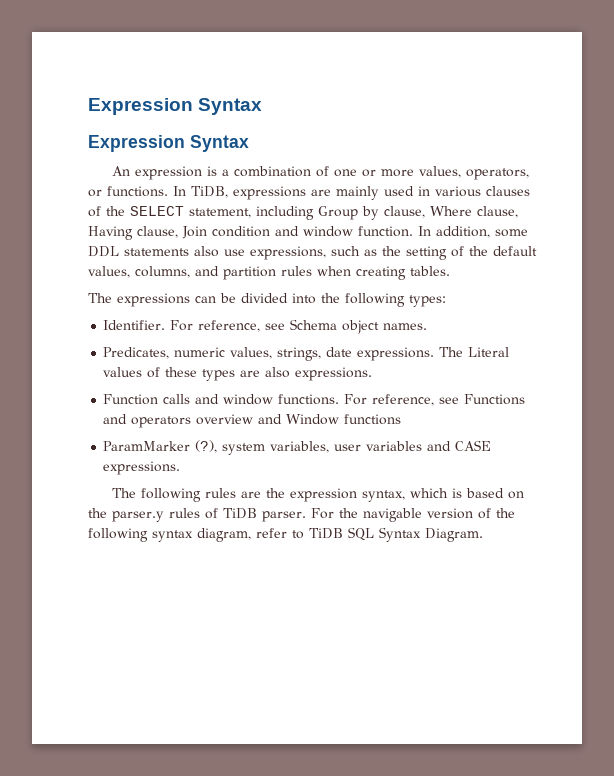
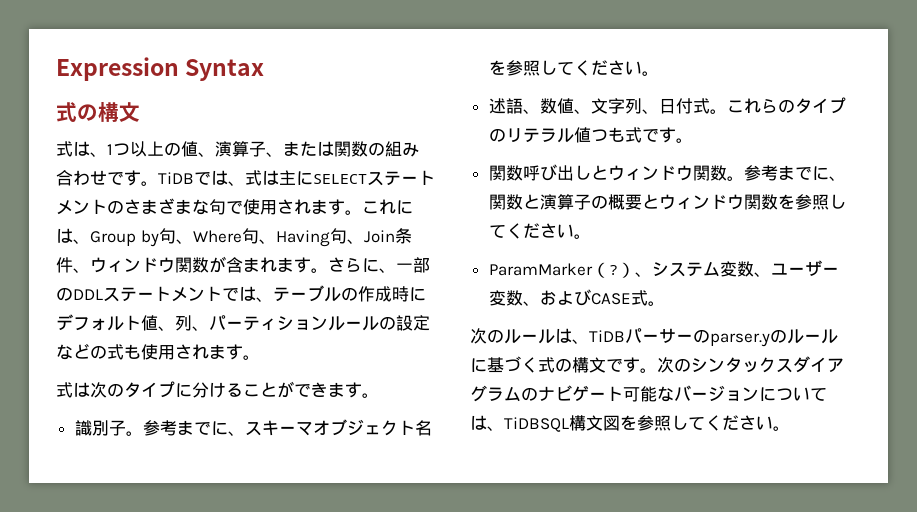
[88,98,263,115] [88,135,249,152] [111,166,529,180] [88,186,530,200] [88,206,518,220] [88,226,528,240] [88,246,537,260] [88,266,450,280] [88,293,446,307] [103,319,428,334] [103,347,510,361] [103,367,373,381] [103,394,526,406] [103,414,402,428] [103,440,492,455] [103,461,181,475] [111,488,524,502] [88,508,515,522] [88,527,483,542] Expression Syntax // Expression Syntax // An expression is a combination of one or more values, operators, or functions. In TiDB, expressions are mainly used in various clauses of the SELECT statement, including Group by clause, Where clause, Having clause, Join condition and window function. In addition, some DDL statements also use expressions, such as the setting of the default values, columns, and partition rules when creating tables. // The expressions can be divided into the following types: // Identifier. For reference, see Schema object names. // Predicates, numeric values, strings, date expressions. The Literal values of these types are also expressions. // Function calls and window functions. For reference, see Functions and operators overview and Window functions // ParamMarker (?), system variables, user variables and CASE expressions. // The following rules are the expression syntax, which is based on the parser.y rules of TiDB parser. For the navigable version of the following syntax diagram, refer to TiDB SQL Syntax Diagram. -> [56,57,265,81] [56,102,140,122] [56,141,419,157] [56,170,435,186] [56,198,413,215] [56,228,412,247] [56,256,430,273] [56,285,426,302] [56,314,430,331] [56,343,260,360] [56,381,379,398] [74,419,432,436] [488,60,659,76] [488,97,846,114] [488,127,693,143] [488,164,846,181] [488,194,846,210] [488,223,591,239] [488,260,839,278] [488,289,665,306] [470,328,838,347] [470,356,844,373] [470,385,827,402] [470,415,790,432] Expression Syntax // 式の構文 // 式は、1つ以上の値、演算子、または関数の組み合わせです。TiDBでは、式は主にSELECTステートメントのさまざまな句で使用されます。これには、Group by句、Where句、Having句、Join条件、ウィンドウ関数が含まれます。さらに、一部のDDLステートメントでは、テーブルの作成時にデフォルト値、列、パーティションルールの設定などの式も使用されます。 // 式は次のタイプに分けることができます。 // 識別子。参考までに、スキーマオブジェクト名を参照してください。 // 述語、数値、文字列、日付式。これらのタイプのリテラル値つも式です。 // 関数呼び出しとウィンドウ関数。参考までに、関数と演算子の概要とウィンドウ関数を参照してください。 // ParamMarker（?）、システム変数、ユーザー変数、およびCASE式。 // 次のルールは、TiDBパーサーのparser.yのルールに基づく式の構文です。次のシンタックスダイアグラムのナビゲート可能なバージョンについては、TiDBSQL構文図を参照してください。

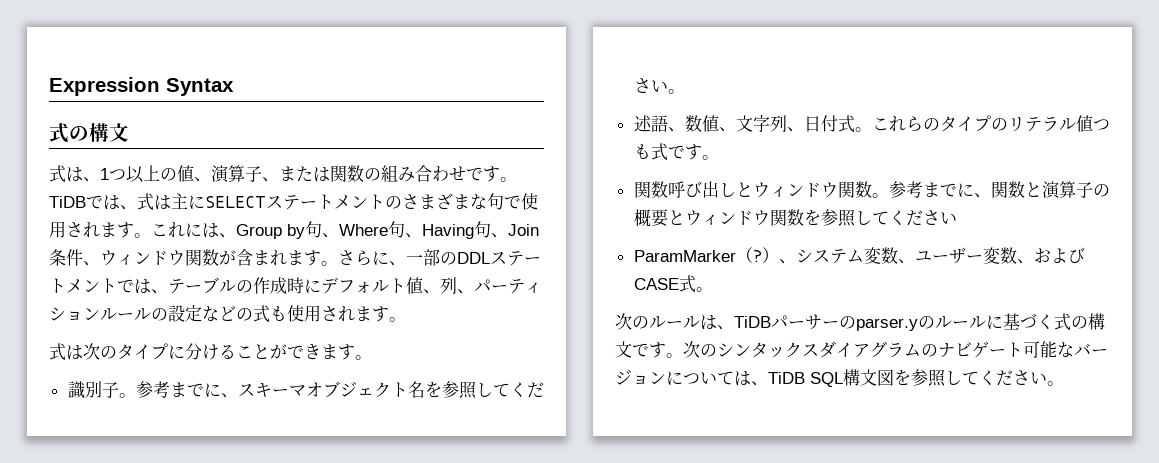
[573,234,591,239] 。 -> (957, 218) none
[504,417,569,432] TiDBSQL -> [768,372,843,387] TiDB SQL

